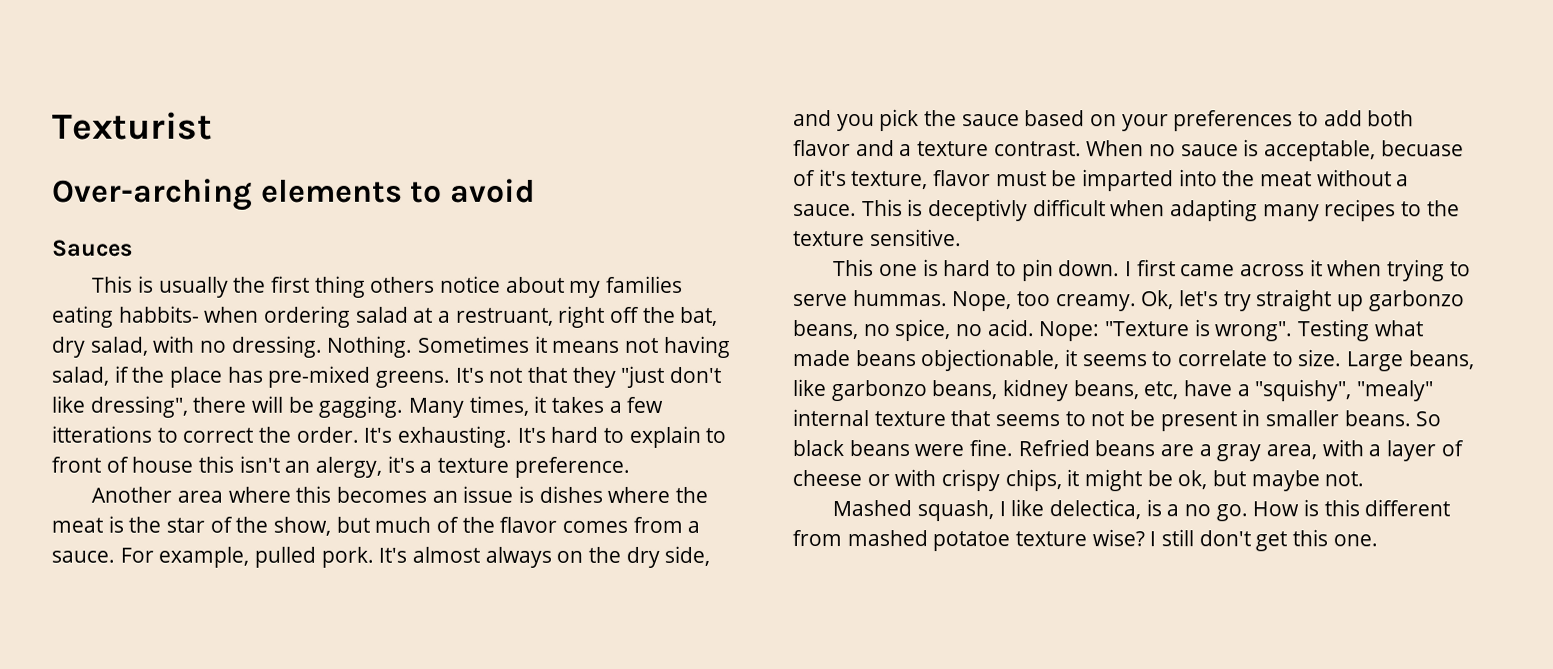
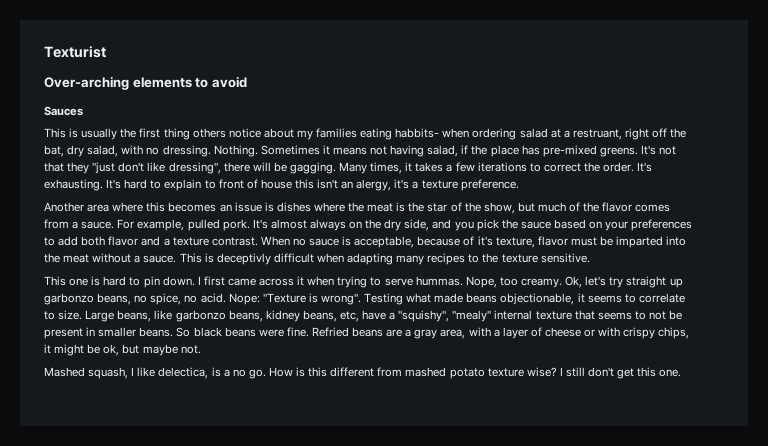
[51,425,152,443] itterations -> [477,162,527,172] iterations
[1380,140,1464,157] becuase -> [417,236,461,246] because
[932,531,1011,552] potatoe -> [449,368,485,379] potato

